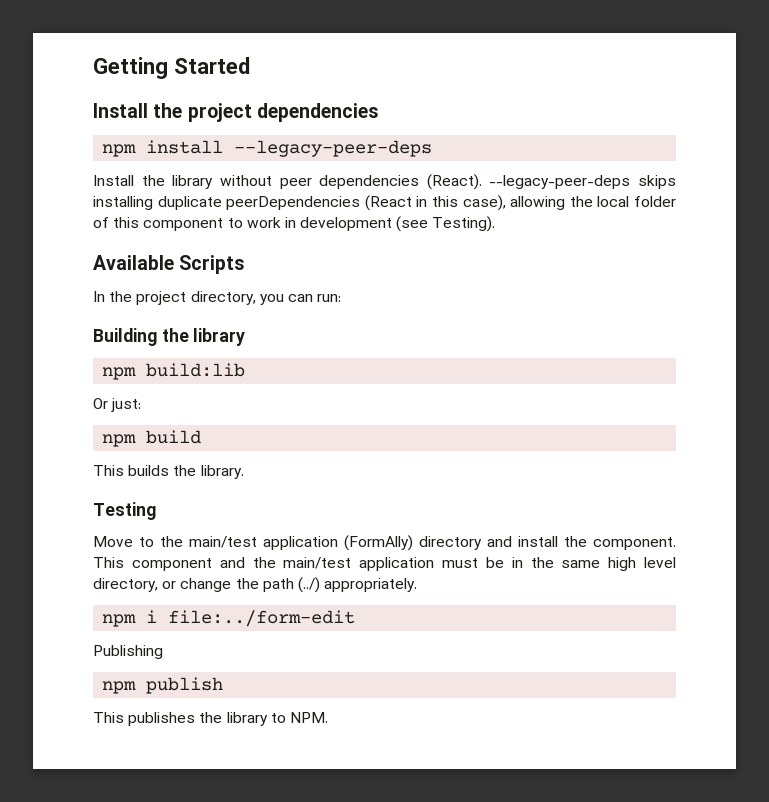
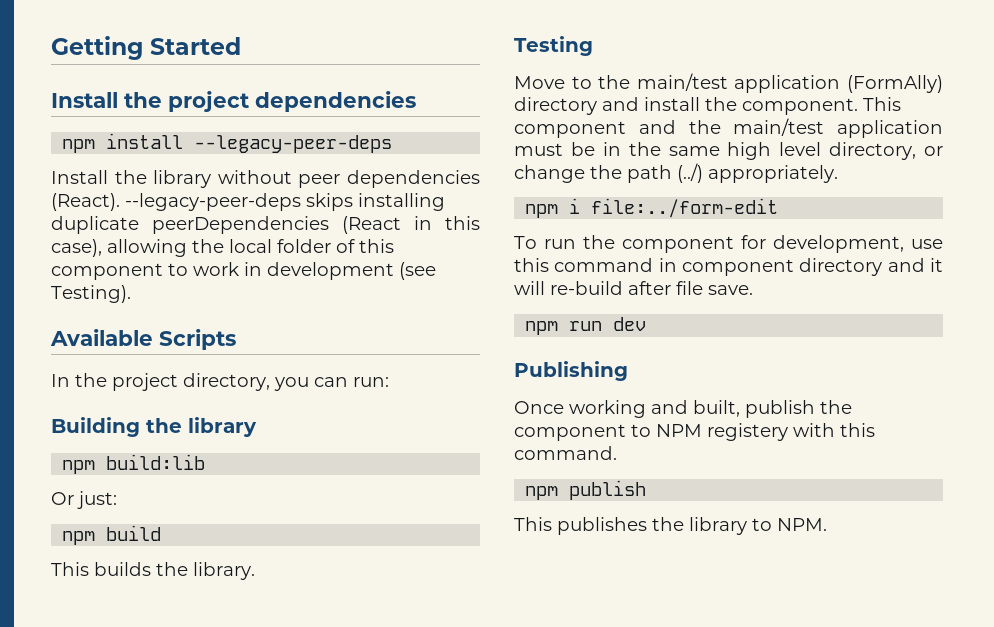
[93,645,163,659] Publishing -> [514,235,943,253] [514,258,943,276] [514,281,753,295] [525,317,647,335] [514,361,628,381] [514,400,852,418] [514,423,875,441] [514,446,617,460] To run the component for development, use this command in component directory and it will re-build after file save. // npm run dev // Publishing // Once working and built, publish the component to NPM registery with this command.

